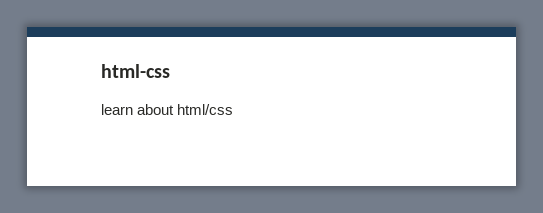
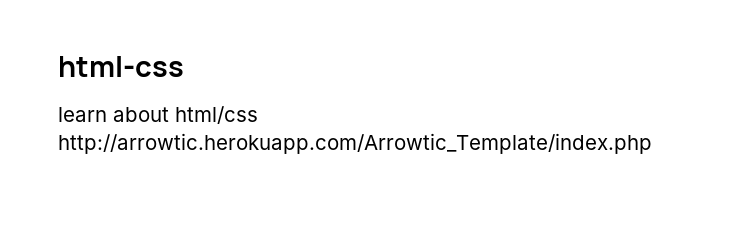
(234, 109) none -> [58,133,652,154] http://arrowtic.herokuapp.com/Arrowtic_Template/index.php

